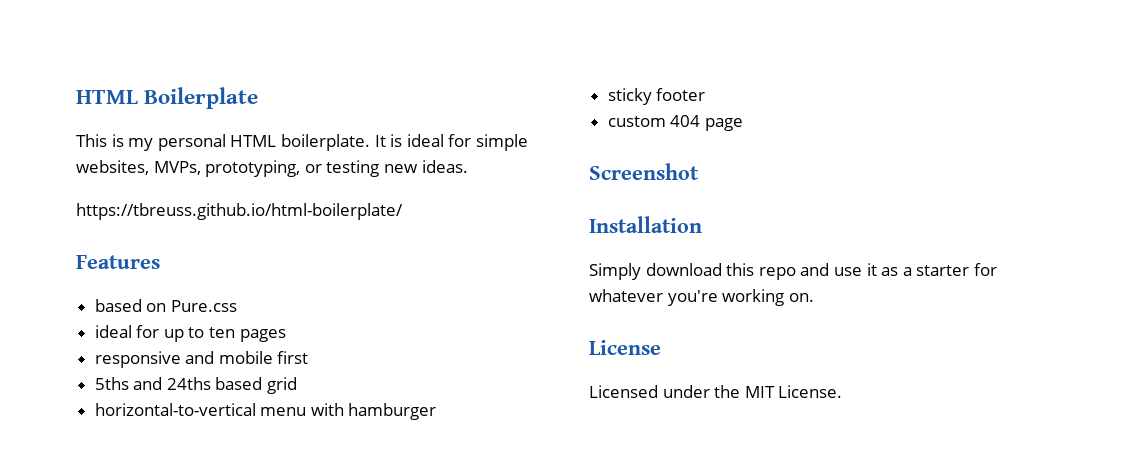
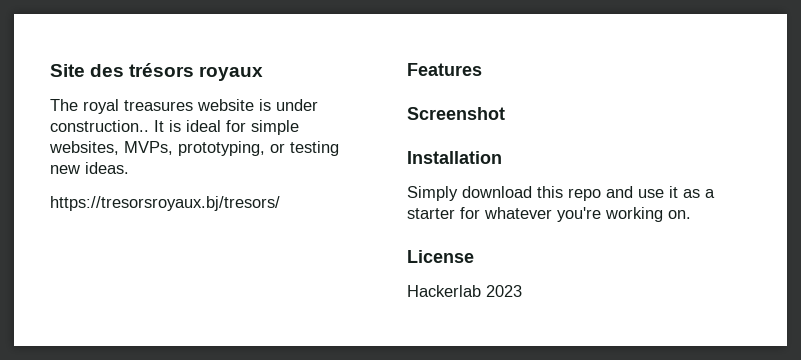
[76,87,259,109] [76,134,370,151] HTML Boilerplate // This is my personal HTML boilerplate. -> [50,63,264,81] [50,99,318,114] [50,120,149,132] Site des trésors royaux // The royal treasures website is under construction..
[76,203,403,220] https://tbreuss.github.io/html-boilerplate/ -> [50,196,280,211] https://tresorsroyaux.bj/tresors/
[94,299,237,312] [94,325,286,342] [94,351,309,368] [94,377,298,394] [94,403,437,420] [607,88,706,105] [607,115,743,131] // based on Pure.css // ideal for up to ten pages // responsive and mobile first // 5ths and 24ths based grid // horizontal-to-vertical menu with hamburger // sticky footer // custom 404 page -> (482, 69) none
[589,385,843,398] Licensed under the MIT License. -> [407,285,522,297] Hackerlab 2023

